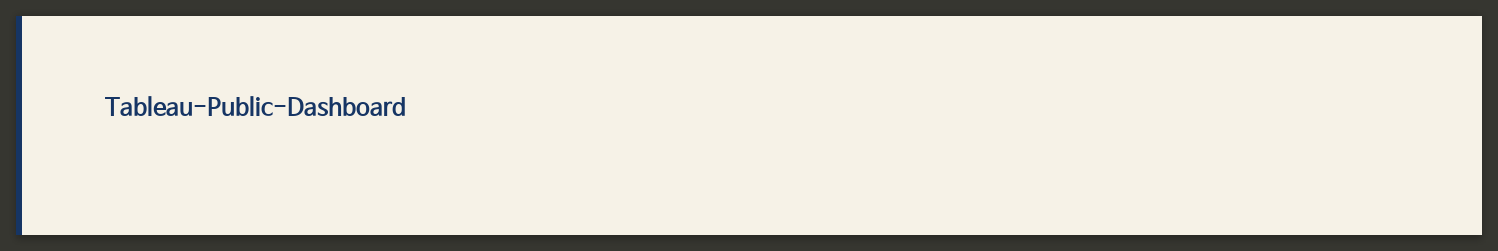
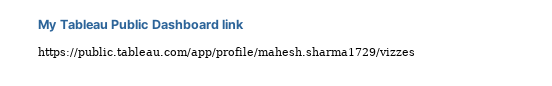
[105,96,406,117] Tableau-Public-Dashboard -> [38,19,245,32] [38,47,415,58] My Tableau Public Dashboard link // https://public.tableau.com/app/profile/mahesh.sharma1729/vizzes

